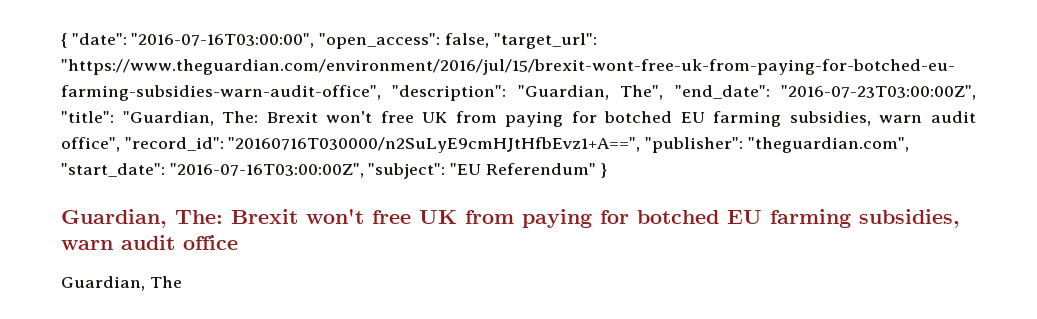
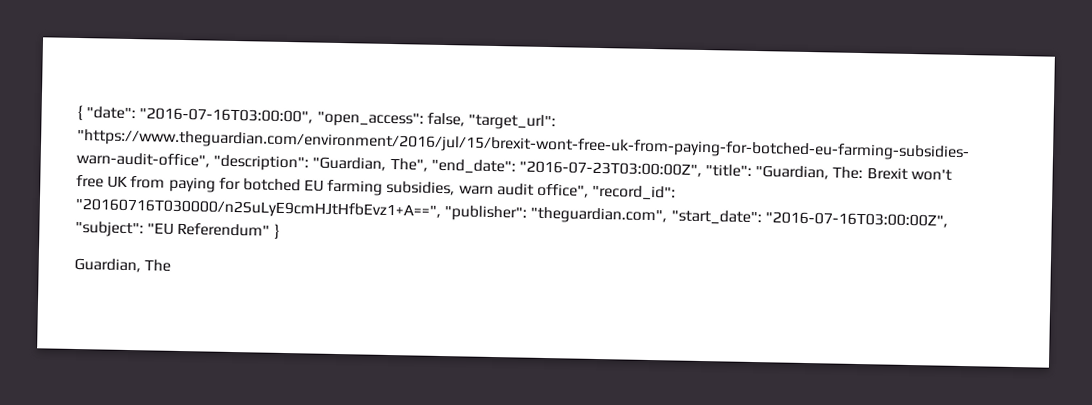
[61,209,960,228] [61,235,238,250] // Guardian, The: Brexit won't free UK from paying for botched EU farming subsidies, warn audit office -> (280, 231) none

